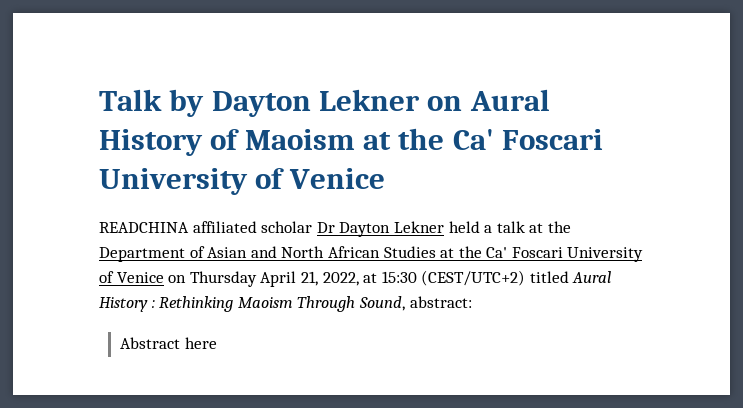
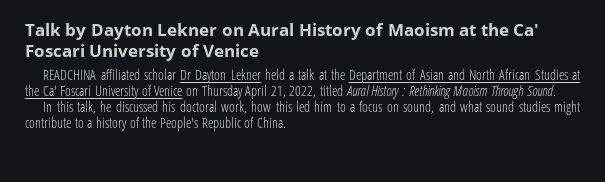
[363,270,526,286] at 15:30 (CEST/UTC+2) -> (317, 92) none
[358,296,472,311] [120,337,217,349] Sound, abstract: // Abstract here -> [526,85,556,96] [43,101,580,115] [25,117,286,131] Sound. // In this talk, he discussed his doctoral work, how this led him to a focus on sound, and what sound studies might contribute to a history of the People's Republic of China.

